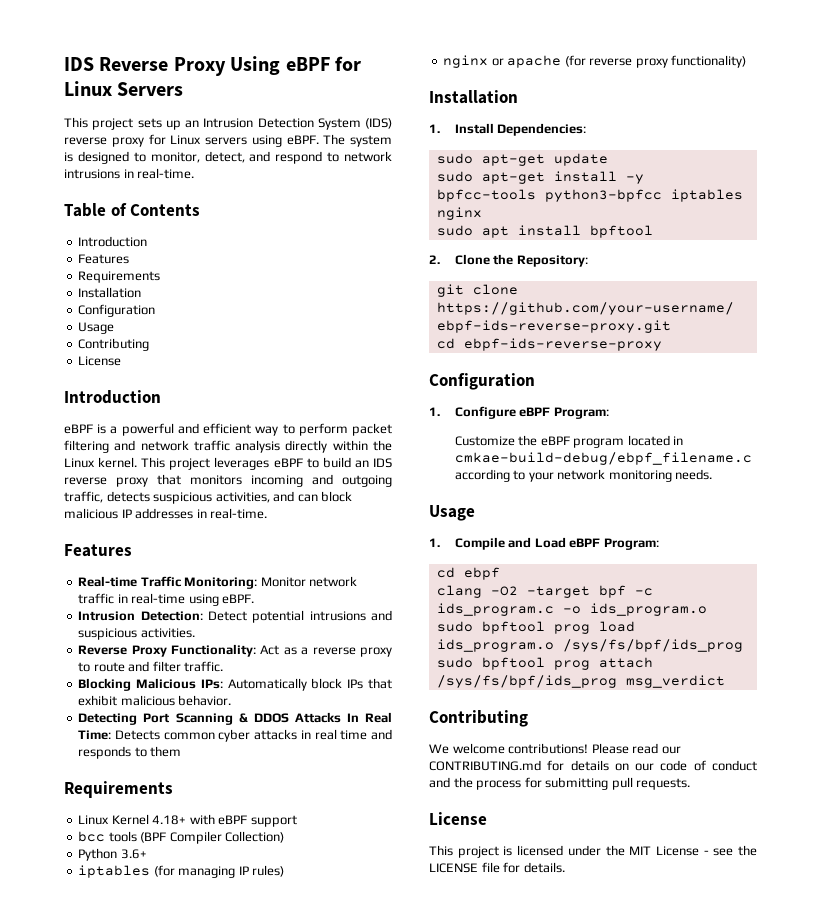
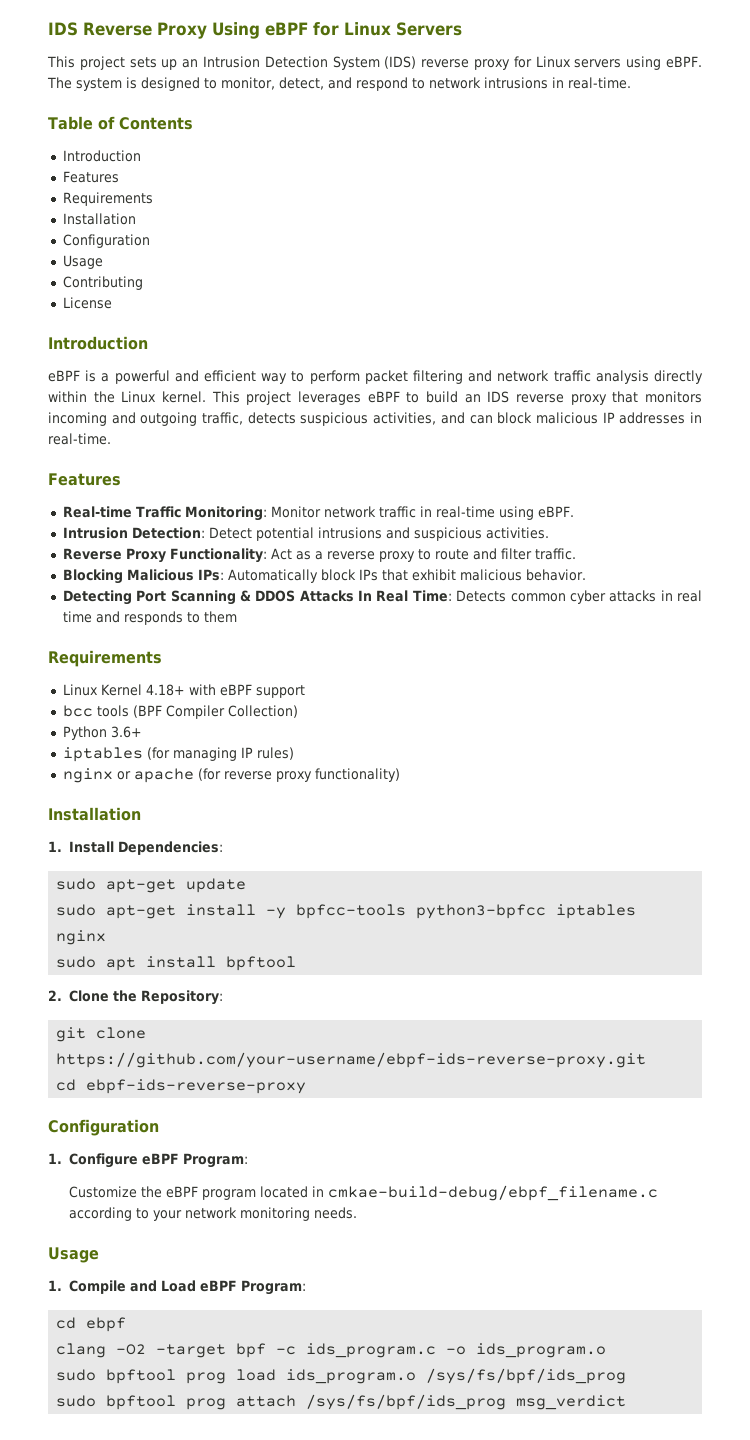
[429,710,528,727] [429,743,681,754] [429,760,757,771] [429,777,691,790] [429,812,487,825] [429,845,757,858] [429,862,565,873] // Contributing // We welcome contributions! Please read our CONTRIBUTING.md for details on our code of conduct and the process for submitting pull requests. // License // This project is licensed under the MIT License - see the LICENSE file for details. -> (627, 1402) none

